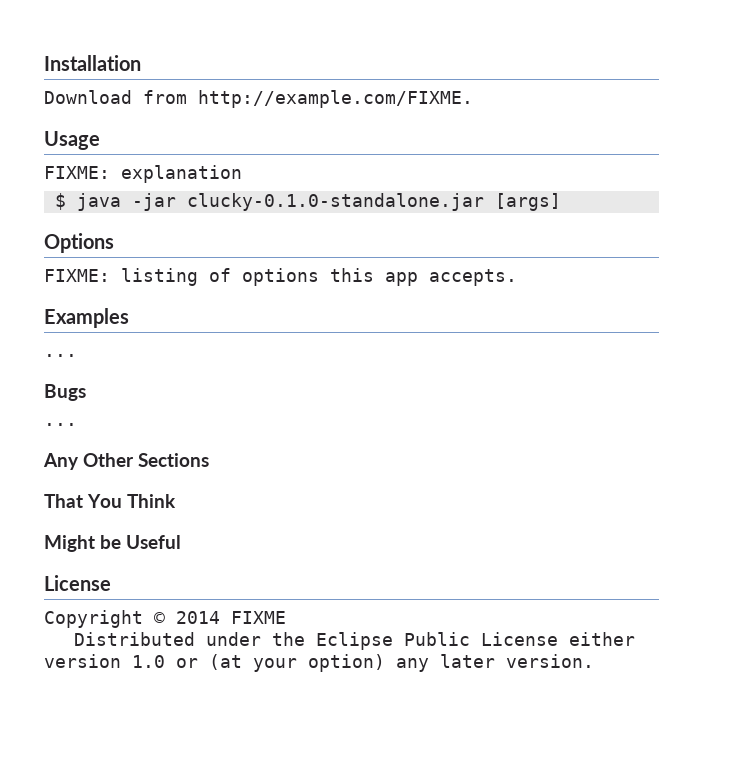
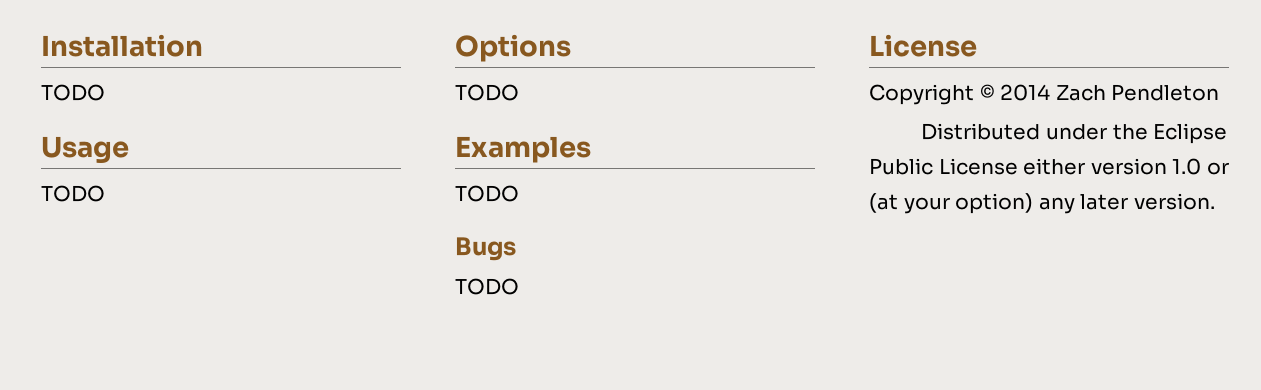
[44,90,473,108] [44,131,100,150] [44,165,242,183] [54,193,561,211] [44,233,114,253] [44,268,517,286] Download from http://example.com/FIXME. // Usage // FIXME: explanation // $ java -jar clucky-0.1.0-standalone.jar [args] // Options // FIXME: listing of options this app accepts. -> [41,84,105,101] [41,136,129,163] [41,185,105,202] [455,34,571,62] [455,84,519,101] TODO // Usage // TODO // Options // TODO
[44,354,77,357] ... -> [455,185,519,202] TODO
[44,423,77,426] [43,453,210,470] [44,494,177,508] [44,535,182,552] ... // Any Other Sections // That You Think // Might be Useful -> [455,278,519,295] TODO
[231,611,286,624] FIXME -> [1055,84,1220,101] Zach Pendleton

